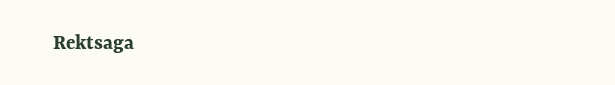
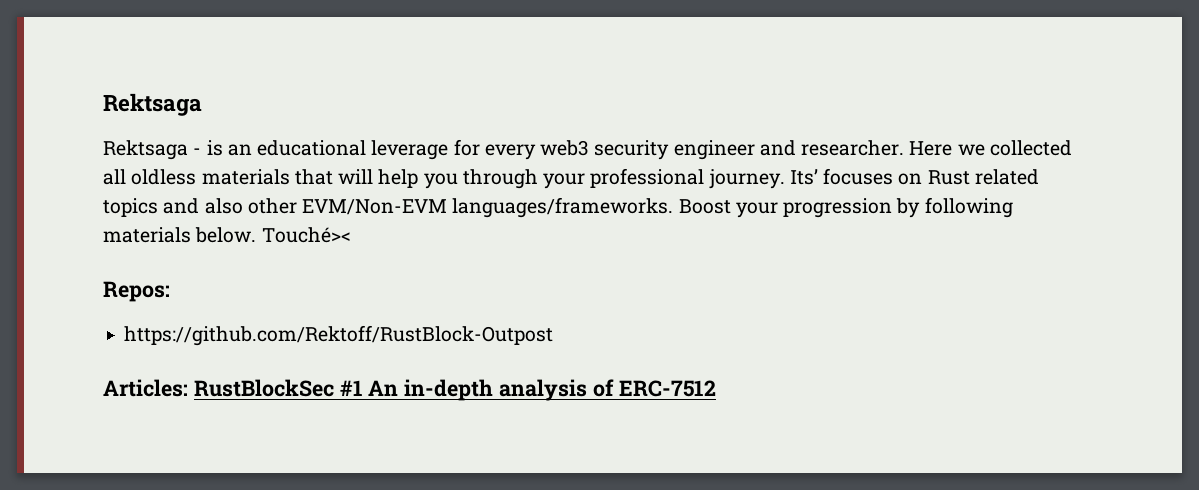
[53,34,134,53] Rektsaga -> [103,93,202,116] [103,139,1072,160] [103,168,1039,189] [103,197,1013,218] [103,227,351,243] [103,281,170,302] [124,325,554,346] [103,379,716,401] Rektsaga // Rektsaga - is an educational leverage for every web3 security engineer and researcher. Here we collected all oldless materials that will help you through your professional journey. Its’ focuses on Rust related topics and also other EVM/Non-EVM languages/frameworks. Boost your progression by following materials below. Touché>< // Repos: // https://github.com/Rektoff/RustBlock-Outpost // Articles: RustBlockSec #1 An in-depth analysis of ERC-7512

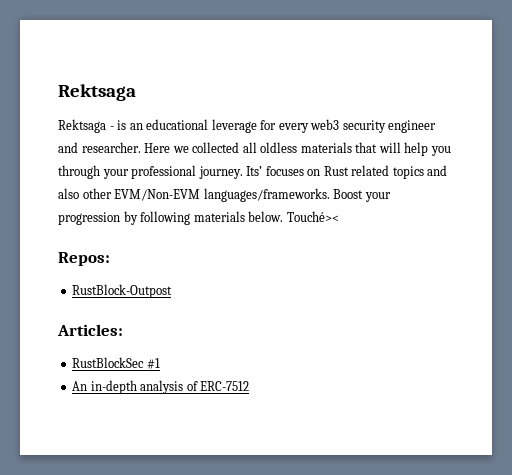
[124,325,554,346] https://github.com/Rektoff/RustBlock-Outpost -> [72,284,173,298] RustBlock-Outpost
(188, 388) none -> (123, 330) //
(363, 388) none -> (160, 363) //

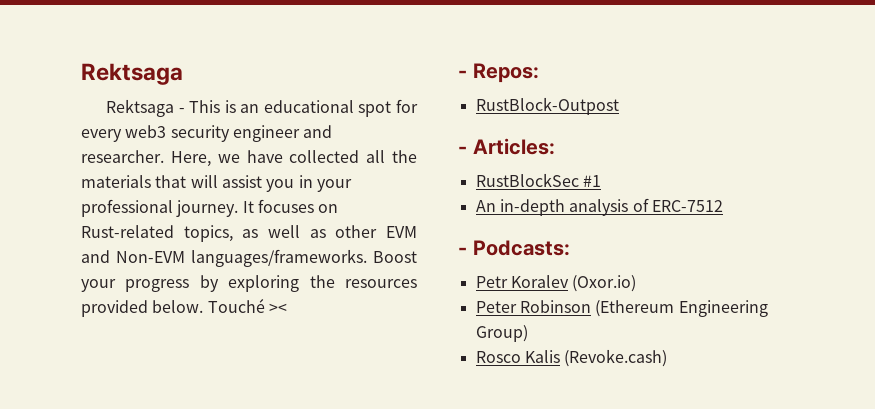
(114, 128) none -> [189,100,221,113] This
[211,119,257,133] leverage -> [358,101,392,117] spot
[144,143,189,153] Here we -> [170,150,283,167] Here, we have
[260,142,298,153] oldless -> [392,150,417,163] the
[404,142,451,156] [58,165,100,179] help you through -> [221,175,313,192] assist you in
[246,166,263,176] Its’ -> [242,201,254,213] It
[323,165,448,179] [58,188,391,202] [58,211,339,225] Rust related topics and also other EVM/Non-EVM languages/frameworks. Boost your progression by following materials below. Touché>< // -> [81,225,417,242] [81,249,417,267] [81,275,418,292] [81,298,287,317] [458,70,467,78] Rust-related topics, as well as other EVM and Non-EVM languages/frameworks. Boost your progress by exploring the resources provided below. Touché >< // -
(173, 291) none -> [458,146,467,154] -
(250, 386) none -> [458,240,570,256] [475,275,637,292] [475,300,768,317] [475,325,528,342] [475,349,668,367] // - Podcasts: // Petr Koralev (Oxor.io) // Peter Robinson (Ethereum Engineering Group) // Rosco Kalis (Revoke.cash)

